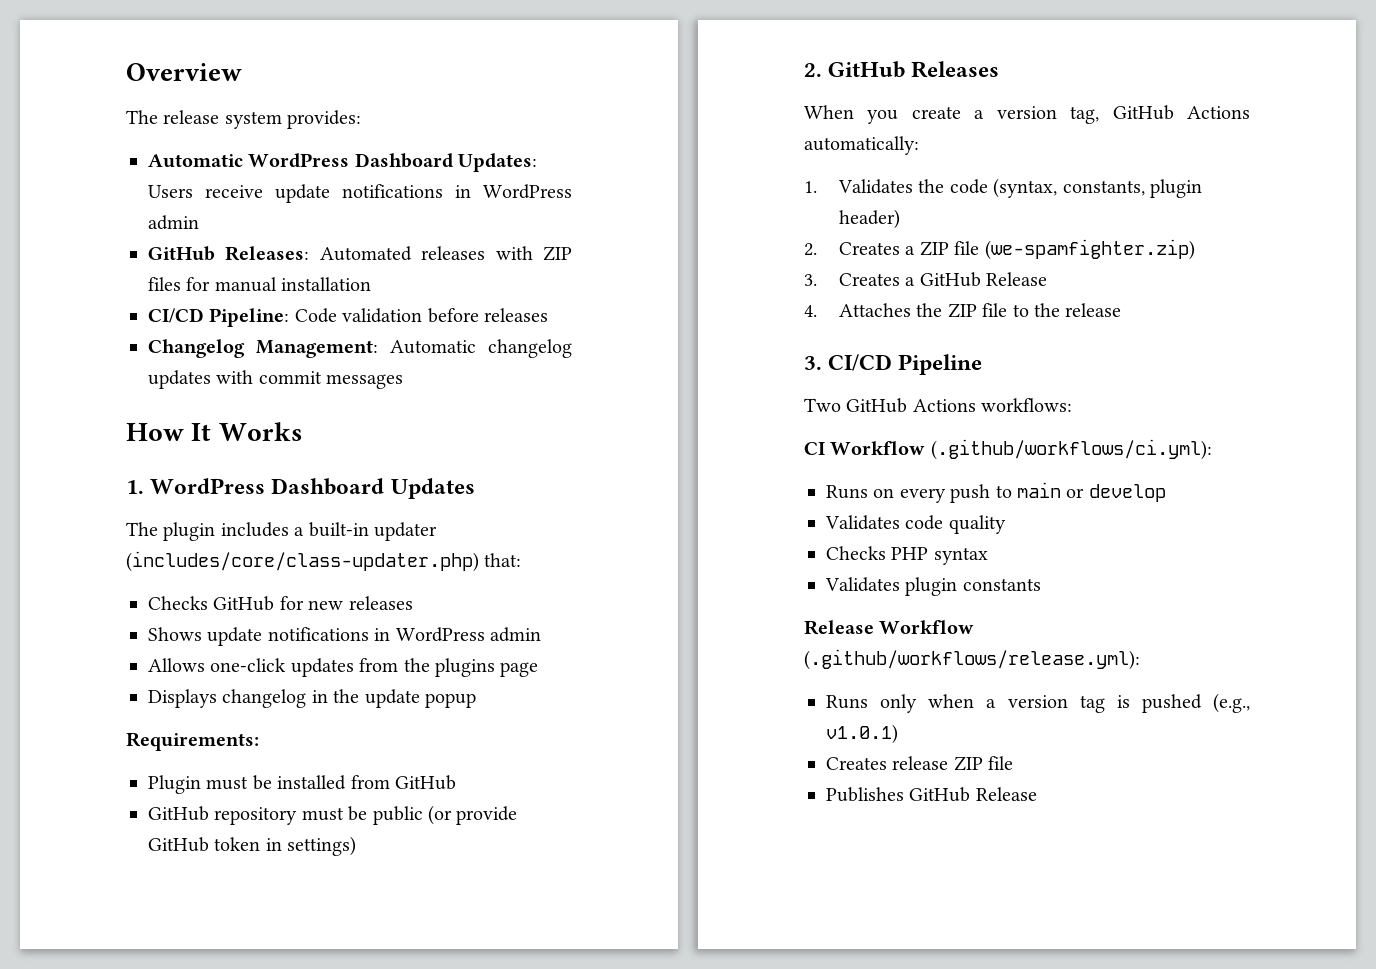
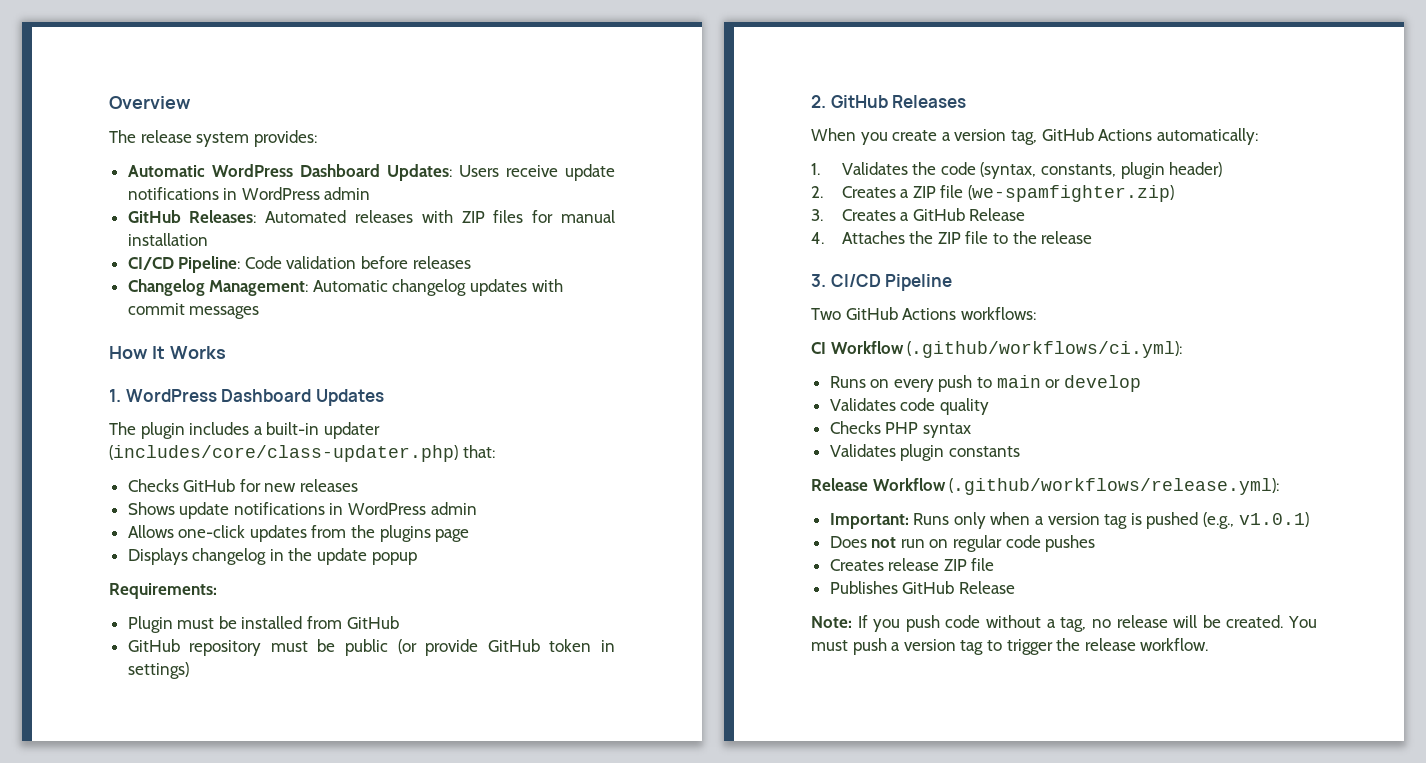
(1140, 659) none -> [829,513,909,529] Important:
(898, 734) none -> [829,535,1096,552] // Does not run on regular code pushes
(1037, 794) none -> [811,615,1318,632] [811,638,1209,655] // Note: If you push code without a tag, no release will be created. You must push a version tag to trigger the release workflow.

